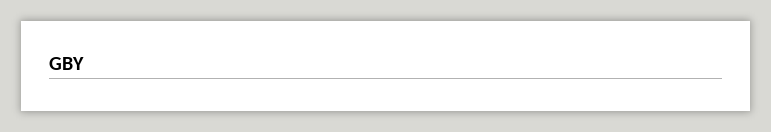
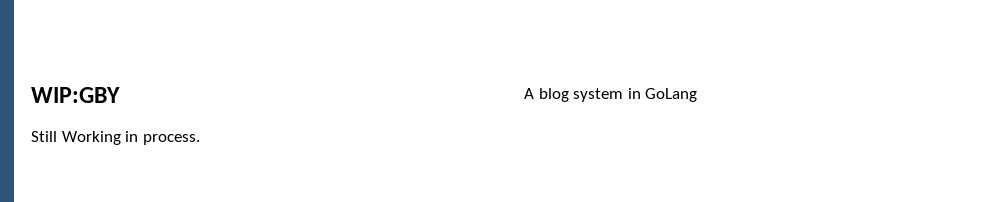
[49,57,84,70] GBY -> [31,87,120,103] [31,131,200,145] [524,88,698,102] WIP:GBY // Still Working in process. // A blog system in GoLang

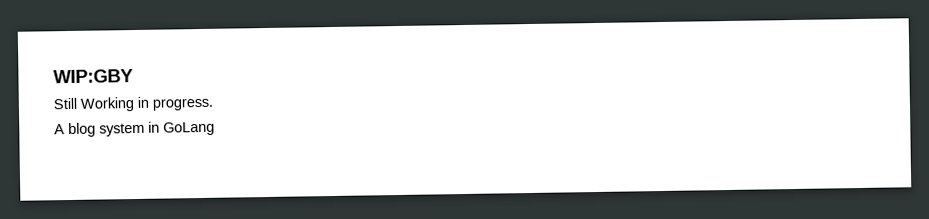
[142,134,200,145] process. -> [152,97,213,111] progress.

